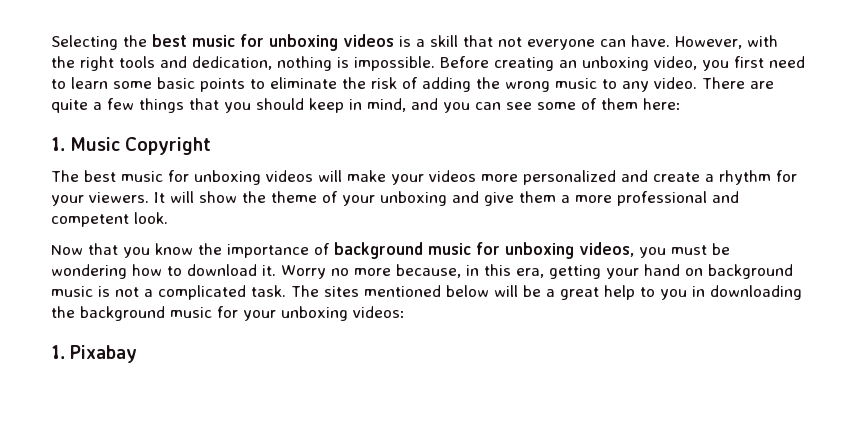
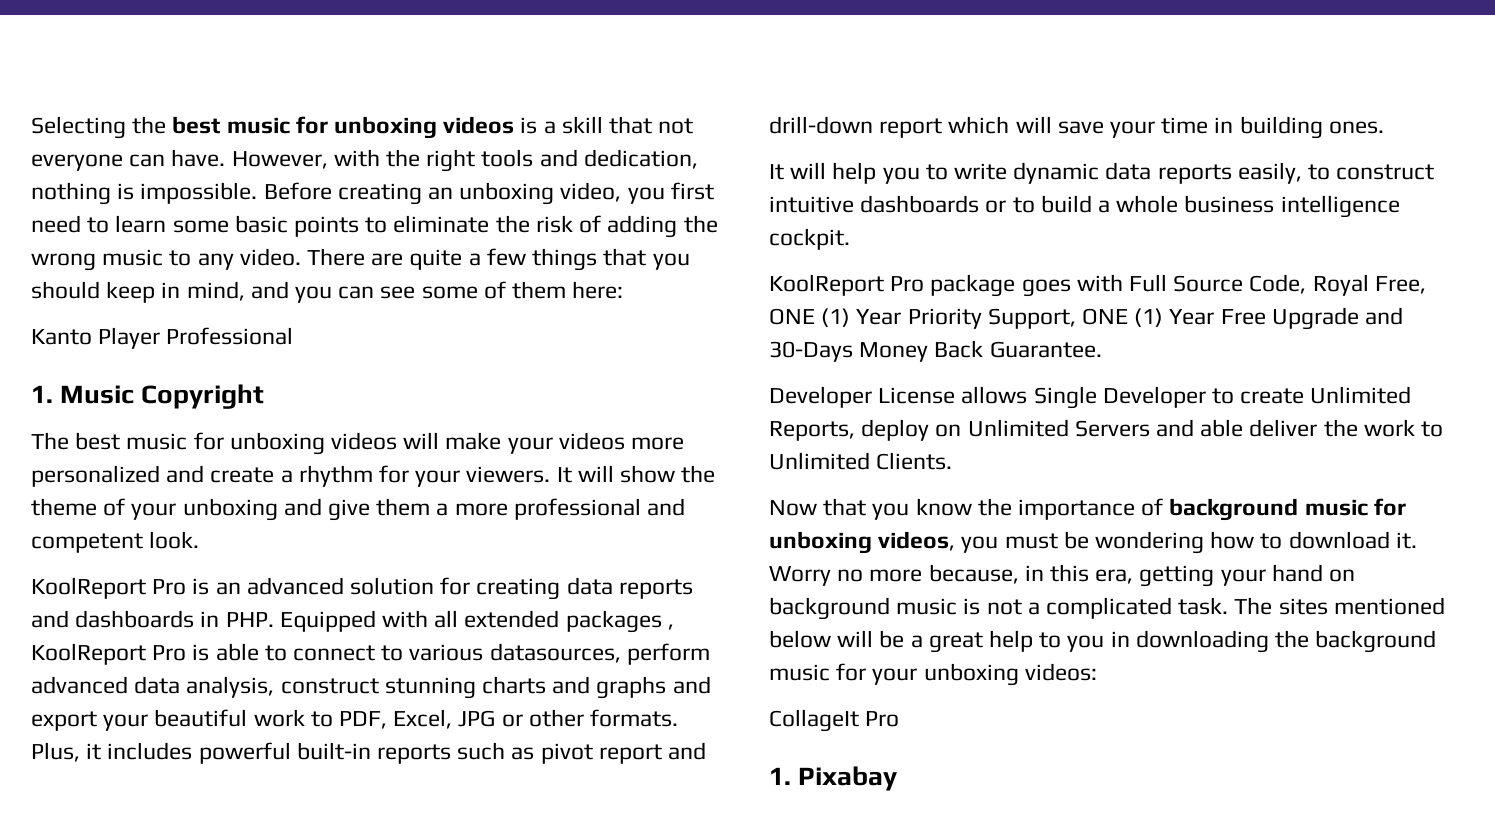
(681, 104) none -> [31,327,294,349] // Kanto Player Professional
(168, 218) none -> [31,577,693,600] [31,610,674,633] [31,643,710,665] [31,676,711,699] [31,709,679,731] [31,742,707,764] [769,116,1384,139] [769,162,1435,184] [769,195,1400,218] [769,228,850,250] [769,274,1426,297] [769,307,1404,330] [769,340,1102,362] [769,386,1412,409] [769,419,1444,441] [769,452,953,470] // KoolReport Pro is an advanced solution for creating data reports and dashboards in PHP. Equipped with all extended packages , KoolReport Pro is able to connect to various datasources, perform advanced data analysis, construct stunning charts and graphs and export your beautiful work to PDF, Excel, JPG or other formats. Plus, it includes powerful built-in reports such as pivot report and drill-down report which will save your time in building ones. // It will help you to write dynamic data reports easily, to construct intuitive dashboards or to build a whole business intelligence cockpit. // KoolReport Pro package goes with Full Source Code, Royal Free, ONE (1) Year Priority Support, ONE (1) Year Free Upgrade and 30-Days Money Back Guarantee. // Developer License allows Single Developer to create Unlimited Reports, deploy on Unlimited Servers and able deliver the work to Unlimited Clients.
(405, 312) none -> [769,709,900,732] // CollageIt Pro

